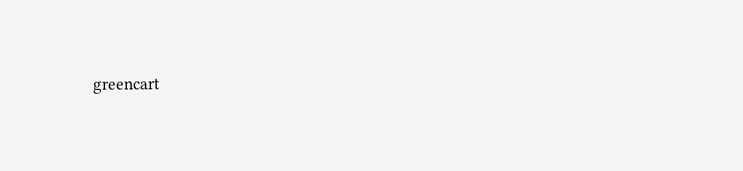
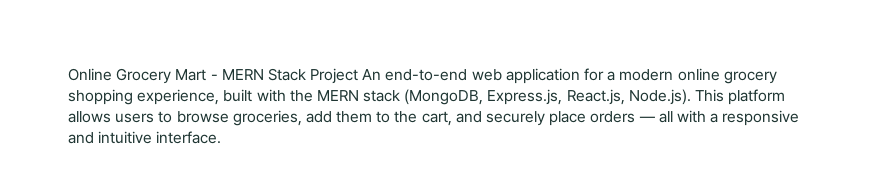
[92,78,161,94] greencart -> [68,68,777,84] [68,89,786,105] [68,110,800,126] [68,131,222,144] Online Grocery Mart - MERN Stack Project An end-to-end web application for a modern online grocery shopping experience, built with the MERN stack (MongoDB, Express.js, React.js, Node.js). This platform allows users to browse groceries, add them to the cart, and securely place orders — all with a responsive and intuitive interface.

